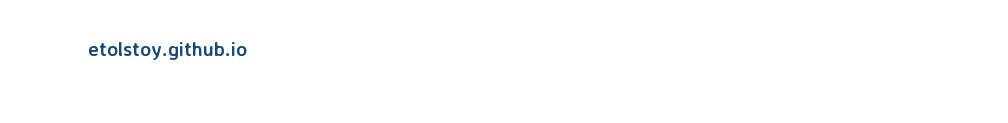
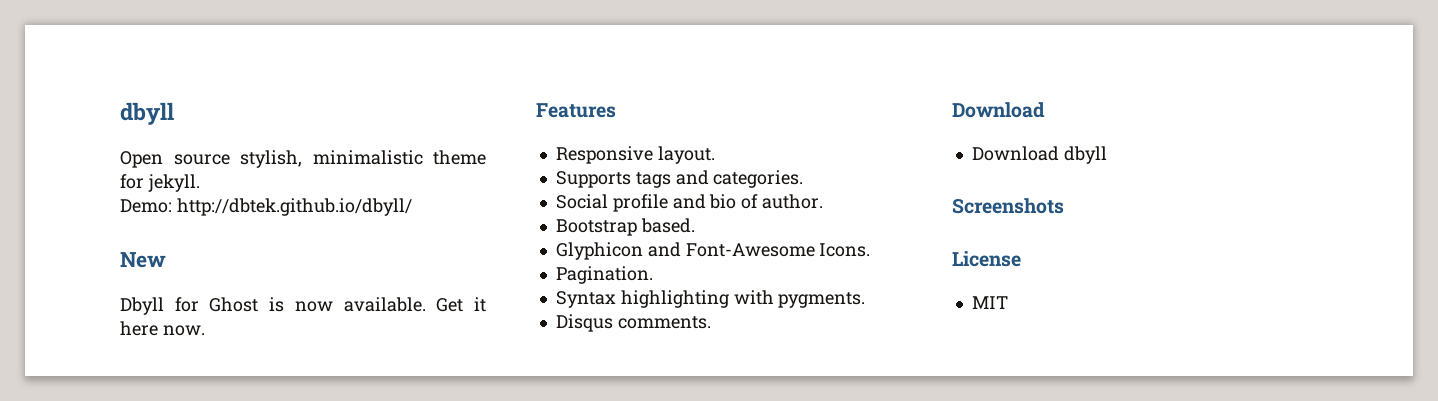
[88,42,247,60] etolstoy.github.io -> [120,102,174,125] [120,150,486,168] [120,174,200,192] [120,198,412,216] [120,252,166,268] [120,297,487,315] [120,321,205,336] [536,103,616,118] [555,146,715,164] [555,170,804,188] [555,194,824,212] [555,218,695,236] [555,242,871,260] [555,266,653,284] [555,290,866,308] [555,314,711,332] [952,102,1045,118] [971,146,1107,164] [952,198,1064,214] [952,251,1021,267] [971,296,1008,309] dbyll // Open source stylish, minimalistic theme for jekyll. // Demo: http://dbtek.github.io/dbyll/ // New // Dbyll for Ghost is now available. Get it here now. // Features // Responsive layout. // Supports tags and categories. // Social profile and bio of author. // Bootstrap based. // Glyphicon and Font-Awesome Icons. // Pagination. // Syntax highlighting with pygments. // Disqus comments. // Download // Download dbyll // Screenshots // License // MIT

